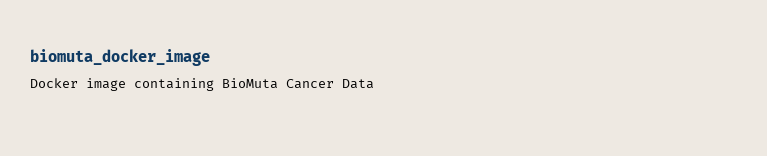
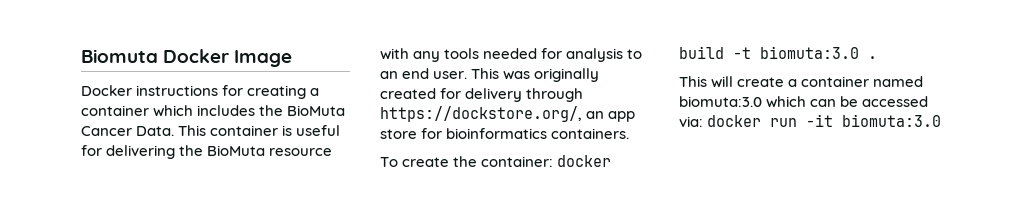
[30,49,210,66] [30,78,374,91] biomuta_docker_image // Docker image containing BioMuta Cancer Data -> [81,49,293,67] [81,85,320,99] [81,105,346,117] [81,125,341,136] [81,145,333,159] [380,48,643,62] [380,68,600,82] [380,88,584,102] [380,106,636,122] [380,128,630,139] [380,155,612,167] [679,46,877,59] [679,76,924,88] [679,96,929,108] [679,114,942,127] Biomuta Docker Image // Docker instructions for creating a container which includes the BioMuta Cancer Data. This container is useful for delivering the BioMuta resource with any tools needed for analysis to an end user. This was originally created for delivery through https://dockstore.org/, an app store for bioinformatics containers. // To create the container: docker build -t biomuta:3.0 . // This will create a container named biomuta:3.0 which can be accessed via: docker run -it biomuta:3.0

